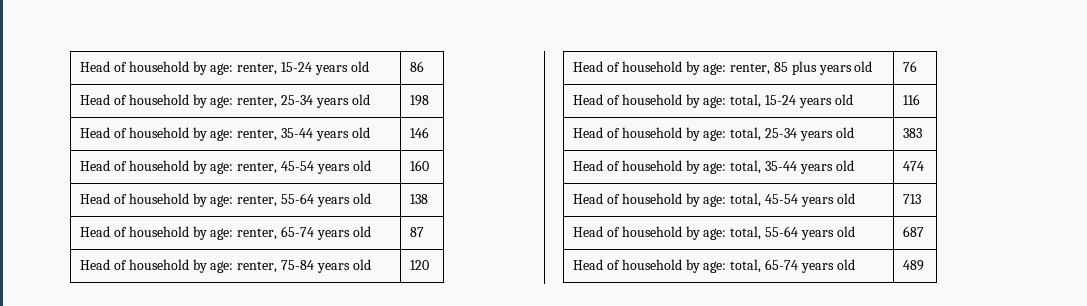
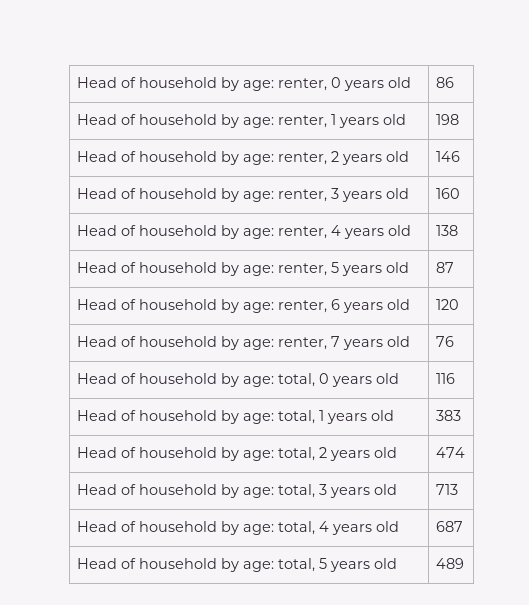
[80,61,313,75] Head of household by age: renter, 15-24 -> [76,77,341,91] Head of household by age: renter, 0
[281,95,314,105] 25-34 -> [330,114,336,125] 1
[281,128,314,138] 35-44 -> [330,151,339,162] 2
[281,161,315,171] 45-54 -> [330,188,339,199] 3
[281,193,315,204] 55-64 -> [330,225,341,236] 4
[281,226,315,237] 65-74 -> [330,262,339,273] 5
[281,260,315,270] 75-84 -> [330,299,340,310] 6
[774,61,817,75] 85 plus -> [330,336,340,347] 7
[765,95,797,105] 15-24 -> [318,373,329,384] 0
[765,128,798,138] 25-34 -> [318,410,324,421] 1
[765,161,798,171] 35-44 -> [318,447,327,458] 2
[765,194,799,204] 45-54 -> [318,484,327,495] 3
[765,226,799,237] 55-64 -> [318,521,329,532] 4
[765,259,799,270] 65-74 -> [318,558,327,569] 5

